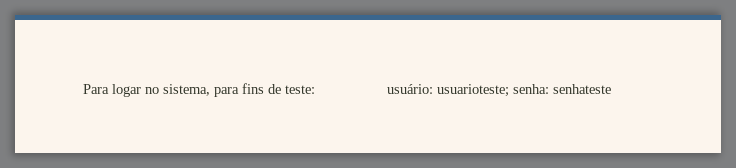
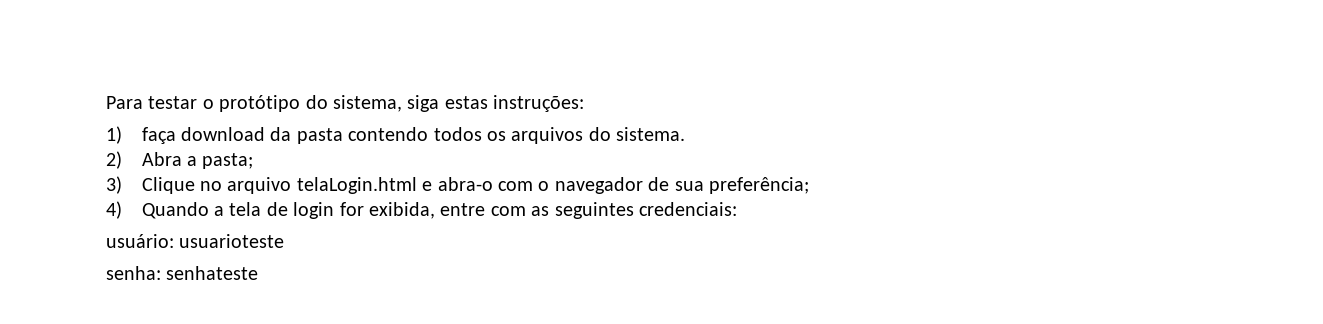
[112,83,509,97] logar no sistema, para fins de teste: usuário: usuarioteste; -> [148,95,585,112] [106,126,686,144] [106,151,254,169] [106,176,810,194] [106,201,738,219] [106,234,285,248] testar o protótipo do sistema, siga estas instruções: // 1) faça download da pasta contendo todos os arquivos do sistema. // 2) Abra a pasta; // 3) Clique no arquivo telaLogin.html e abra-o com o navegador de sua preferência; // 4) Quando a tela de login for exibida, entre com as seguintes credenciais: // usuário: usuarioteste //

